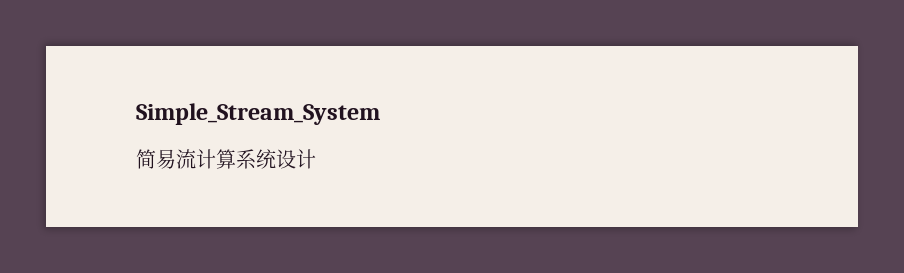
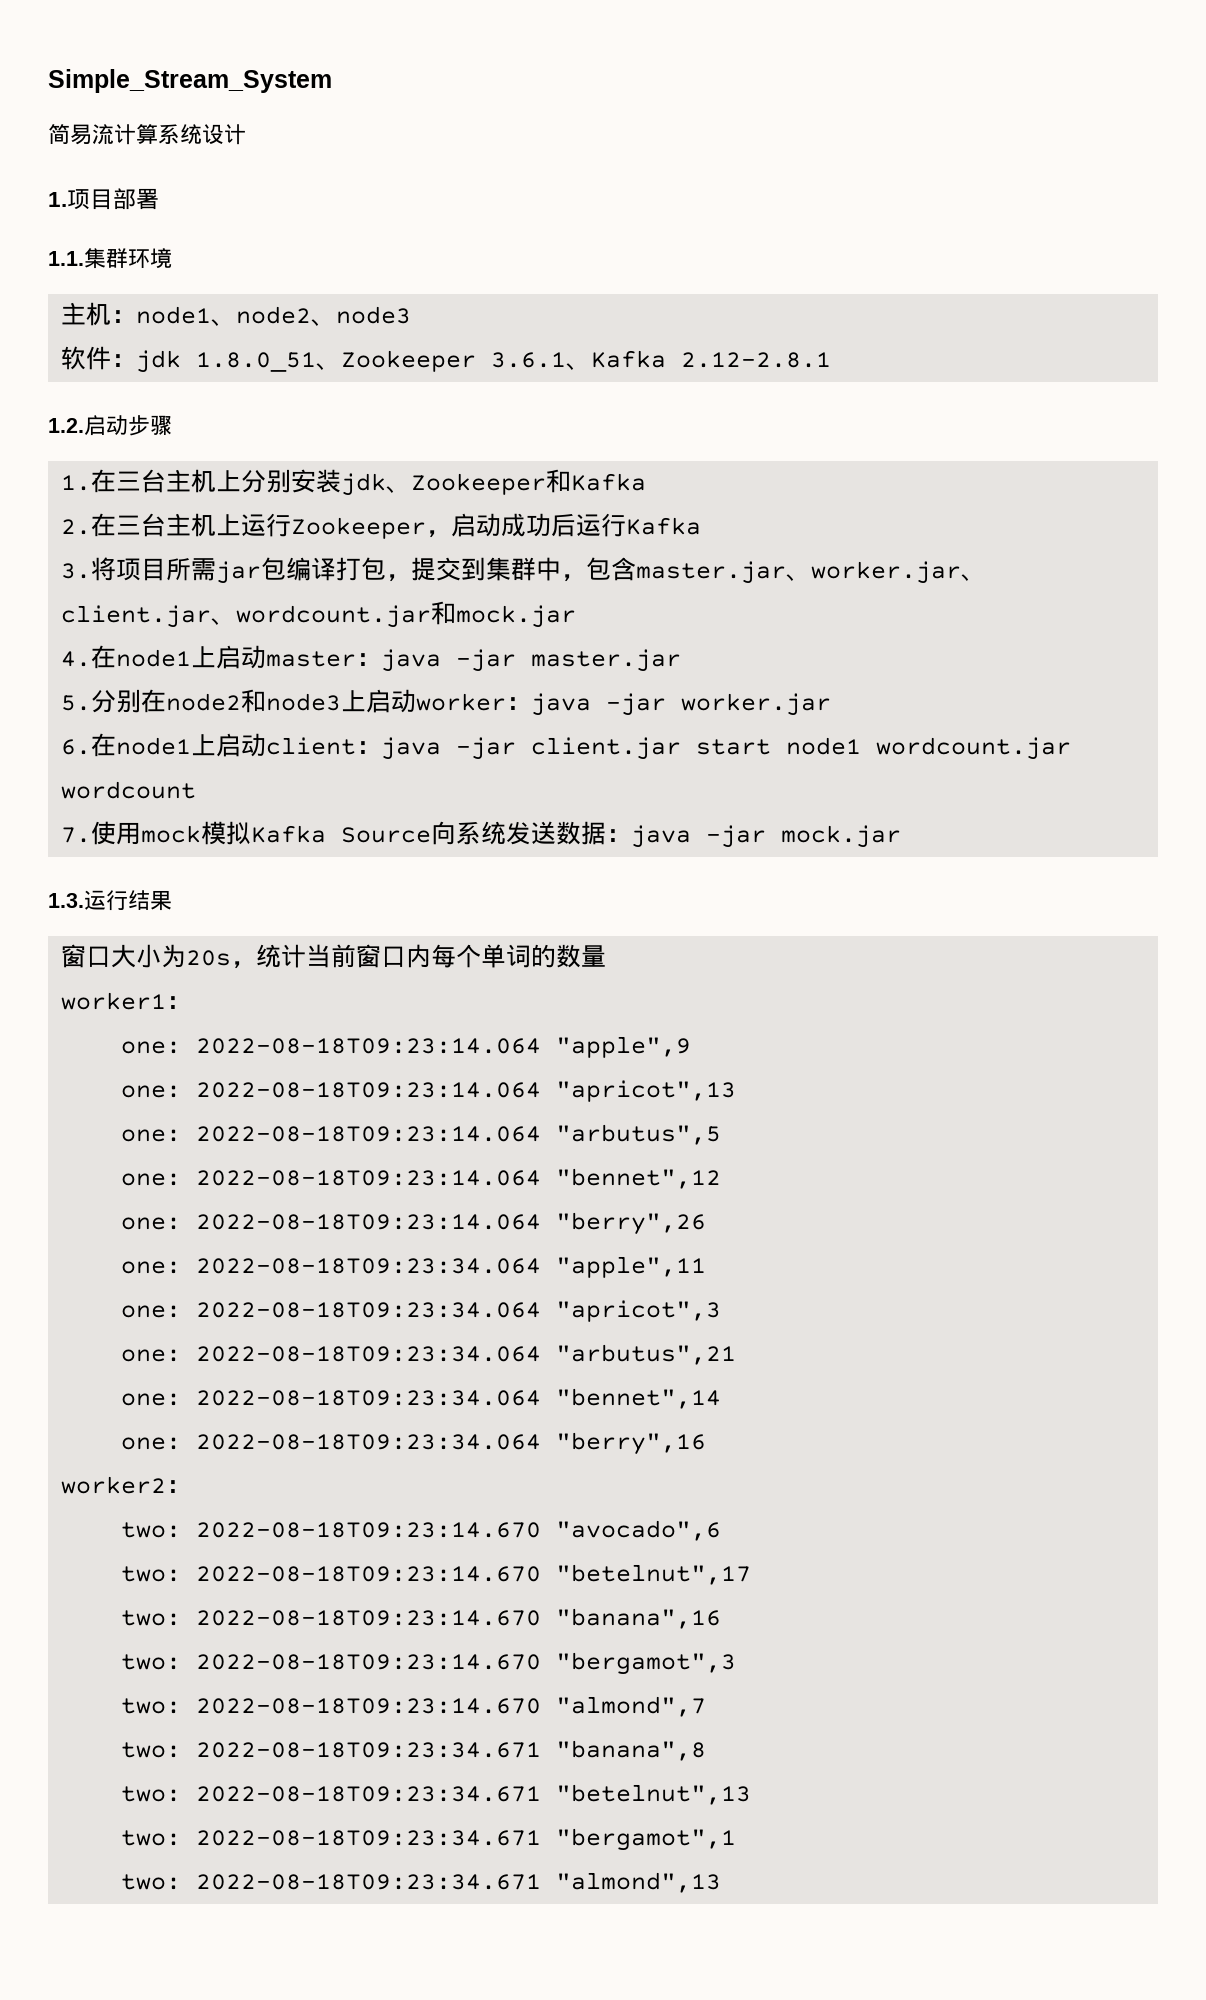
(316, 159) none -> [48,188,159,210] [48,248,172,269] [60,302,411,326] [60,346,831,373] [48,415,172,436] [60,469,646,496] [60,513,701,539] [60,557,986,584] [60,601,576,628] [60,645,681,672] [60,689,831,716] [60,733,1071,760] [60,781,196,799] [60,821,901,848] [48,890,172,911] [60,944,606,969] [60,992,191,1010] [120,1036,691,1058] [120,1080,736,1102] [120,1124,721,1145] [120,1168,721,1189] [120,1212,706,1235] [120,1256,706,1278] [120,1300,721,1322] [120,1344,736,1365] [120,1388,721,1409] [120,1432,706,1455] [60,1476,191,1494] [120,1520,721,1541] [120,1564,751,1585] [120,1608,721,1629] [120,1652,736,1675] [120,1696,706,1717] [120,1740,706,1761] [120,1784,751,1805] [120,1828,736,1851] [120,1872,721,1893] // 1.项目部署 // 1.1.集群环境 // 主机：node1、node2、node3 // 软件：jdk 1.8.0_51、Zookeeper 3.6.1、Kafka 2.12-2.8.1 // 1.2.启动步骤 // 1.在三台主机上分别安装jdk、Zookeeper和Kafka // 2.在三台主机上运行Zookeeper，启动成功后运行Kafka // 3.将项目所需jar包编译打包，提交到集群中，包含master.jar、worker.jar、client.jar、wordcount.jar和mock.jar // 4.在node1上启动master：java -jar master.jar // 5.分别在node2和node3上启动worker：java -jar worker.jar // 6.在node1上启动client：java -jar client.jar start node1 wordcount.jar wordcount // 7.使用mock模拟Kafka Source向系统发送数据：java -jar mock.jar // 1.3.运行结果 // 窗口大小为20s，统计当前窗口内每个单词的数量 // worker1： // one: 2022-08-18T09:23:14.064 "apple",9 // one: 2022-08-18T09:23:14.064 "apricot",13 // one: 2022-08-18T09:23:14.064 "arbutus",5 // one: 2022-08-18T09:23:14.064 "bennet",12 // one: 2022-08-18T09:23:14.064 "berry",26 // one: 2022-08-18T09:23:34.064 "apple",11 // one: 2022-08-18T09:23:34.064 "apricot",3 // one: 2022-08-18T09:23:34.064 "arbutus",21 // one: 2022-08-18T09:23:34.064 "bennet",14 // one: 2022-08-18T09:23:34.064 "berry",16 // worker2： // two: 2022-08-18T09:23:14.670 "avocado",6 // two: 2022-08-18T09:23:14.670 "betelnut",17 // two: 2022-08-18T09:23:14.670 "banana",16 // two: 2022-08-18T09:23:14.670 "bergamot",3 // two: 2022-08-18T09:23:14.670 "almond",7 // two: 2022-08-18T09:23:34.671 "banana",8 // two: 2022-08-18T09:23:34.671 "betelnut",13 // two: 2022-08-18T09:23:34.671 "bergamot",1 // two: 2022-08-18T09:23:34.671 "almond",13

